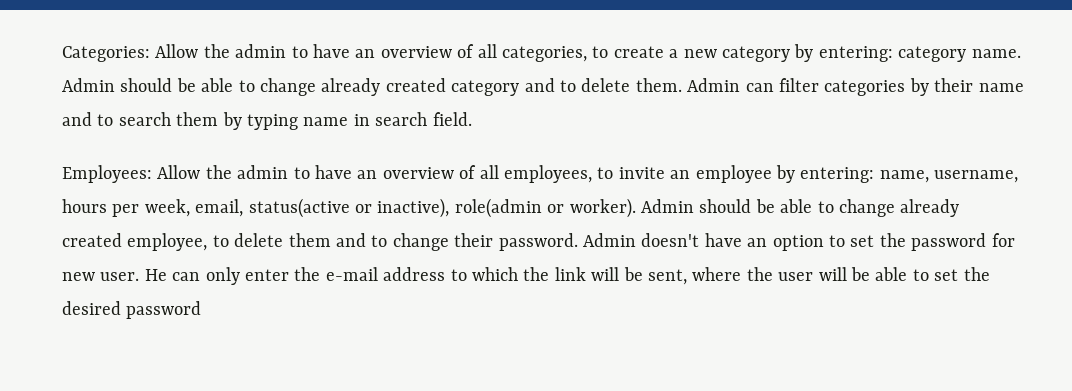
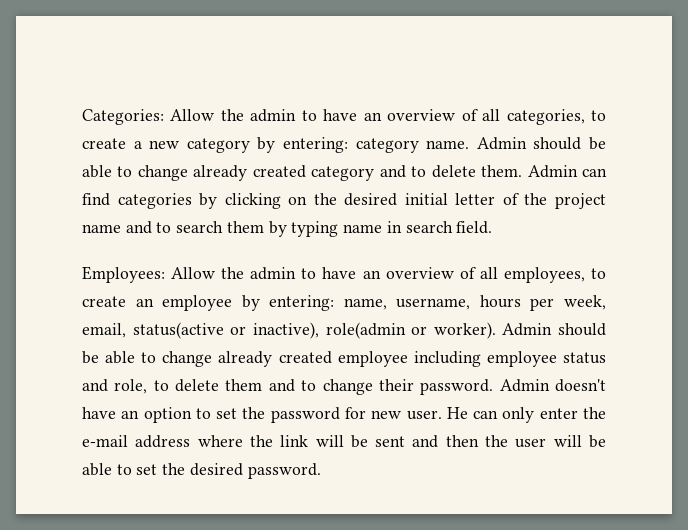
[778,78,819,92] filter -> [82,193,110,206] find
[934,78,974,92] their -> [224,193,606,209] clicking on the desired initial letter of the project
[618,167,665,179] invite -> [82,296,126,307] create
[127,233,208,251] employee, -> [337,351,606,367] [82,379,148,394] employee including employee status and role,
[450,267,518,281] to which -> [197,435,243,447] where
[647,267,742,285] sent, where -> [375,435,479,448] sent and then
[126,301,202,319] password -> [247,463,321,479] password.

